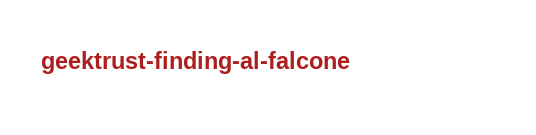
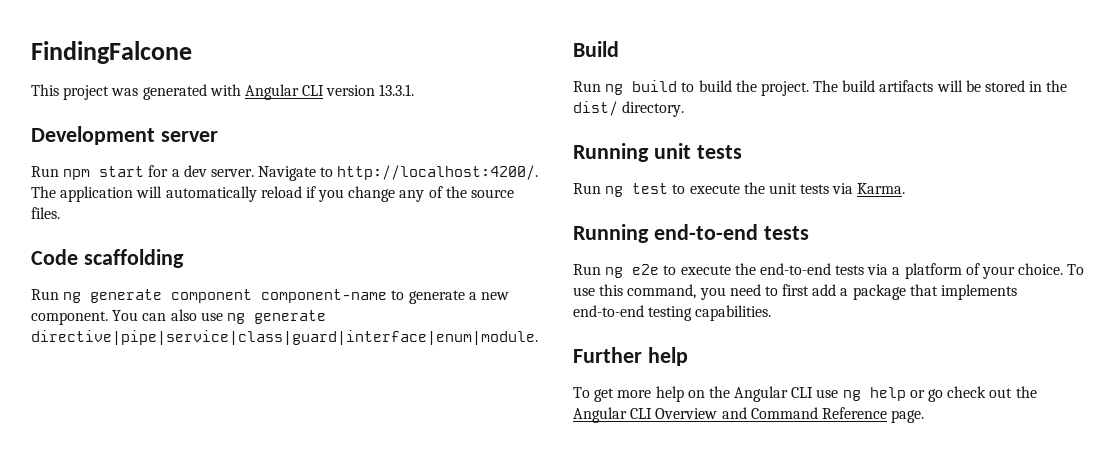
[41,51,350,74] geektrust-finding-al-falcone -> [31,41,192,64] [31,84,415,100] [31,126,218,145] [31,165,539,181] [31,186,515,202] [31,207,60,219] [31,249,184,268] [31,289,509,304] [31,309,326,325] [31,330,538,345] [573,41,619,57] [573,80,1068,96] [573,101,685,117] [573,143,742,162] [573,182,906,197] [573,224,809,243] [573,263,1085,279] [573,284,1018,300] [573,305,772,321] [573,347,688,366] [573,386,1037,402] [573,407,925,423] FindingFalcone // This project was generated with Angular CLI version 13.3.1. // Development server // Run npm start for a dev server. Navigate to http://localhost:4200/. The application will automatically reload if you change any of the source files. // Code scaffolding // Run ng generate component component-name to generate a new component. You can also use ng generate directive|pipe|service|class|guard|interface|enum|module. // Build // Run ng build to build the project. The build artifacts will be stored in the dist/ directory. // Running unit tests // Run ng test to execute the unit tests via Karma. // Running end-to-end tests // Run ng e2e to execute the end-to-end tests via a platform of your choice. To use this command, you need to first add a package that implements end-to-end testing capabilities. // Further help // To get more help on the Angular CLI use ng help or go check out the Angular CLI Overview and Command Reference page.

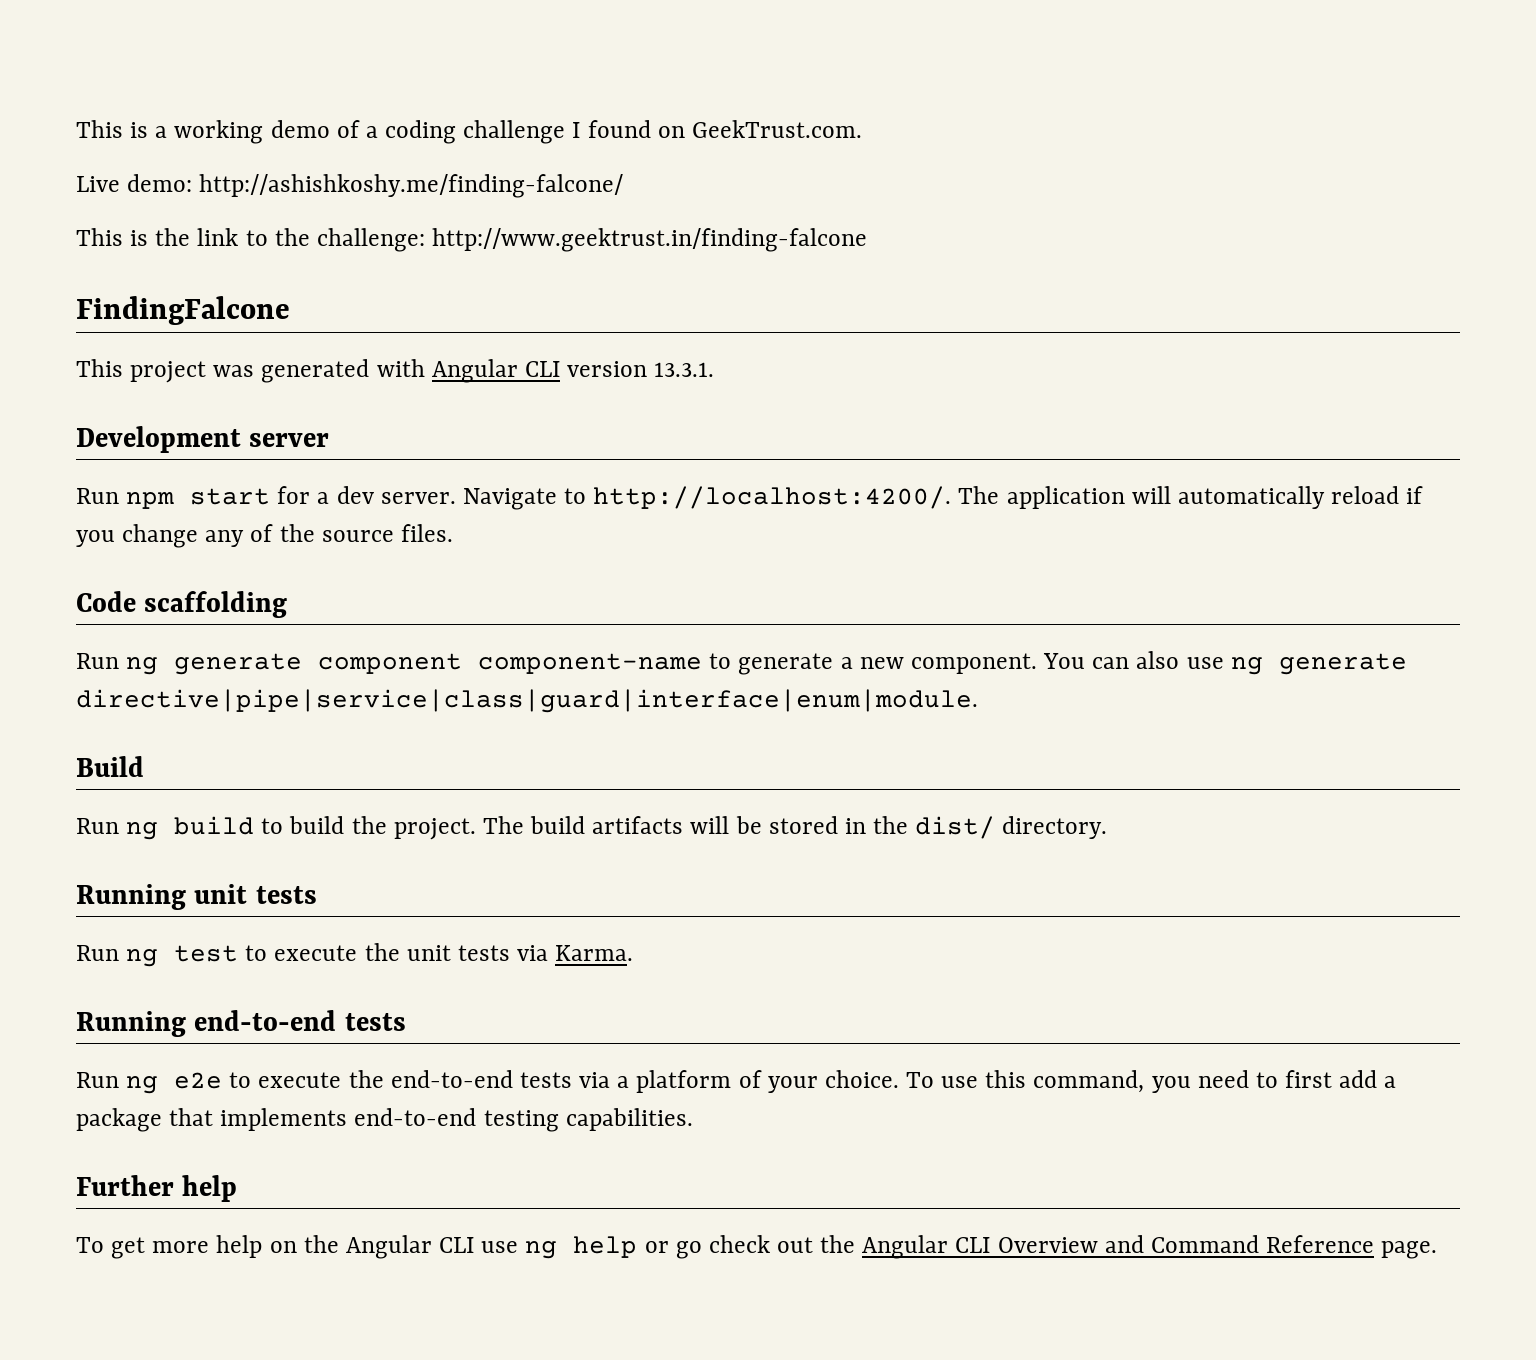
(31, 52) none -> [76,120,862,144] [76,174,624,198] [76,228,868,252] This is a working demo of a coding challenge I found on GeekTrust.com. // Live demo: http://ashishkoshy.me/finding-falcone/ // This is the link to the challenge: http://www.geektrust.in/finding-falcone //

